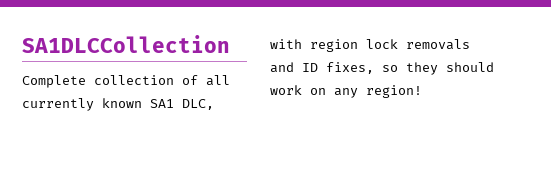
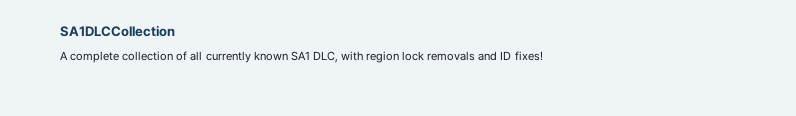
[22,75,86,88] Complete -> [60,51,120,63] A complete
[326,62,494,75] [270,85,422,98] fixes, so they should work on any region! -> [514,51,543,61] fixes!

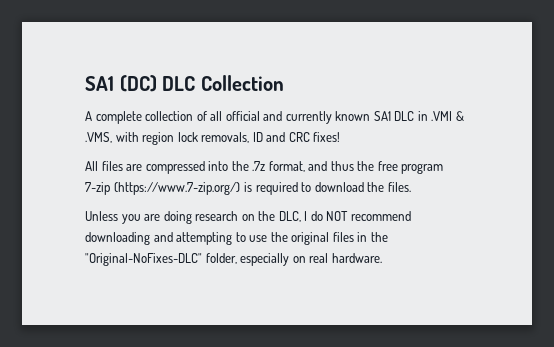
[60,25,175,37] SA1DLCCollection -> [85,75,284,92] SA1 (DC) DLC Collection
(203, 56) none -> [225,111,283,121] official and
[312,51,543,63] DLC, with region lock removals and ID fixes! -> [394,111,464,121] [85,132,341,145] [85,161,444,174] [85,182,411,195] [85,211,411,224] [85,232,388,245] [85,253,382,266] DLC in .VMI & .VMS, with region lock removals, ID and CRC fixes! // All files are compressed into the .7z format, and thus the free program 7-zip (https://www.7-zip.org/) is required to download the files. // Unless you are doing research on the DLC, I do NOT recommend downloading and attempting to use the original files in the "Original-NoFixes-DLC" folder, especially on real hardware.

